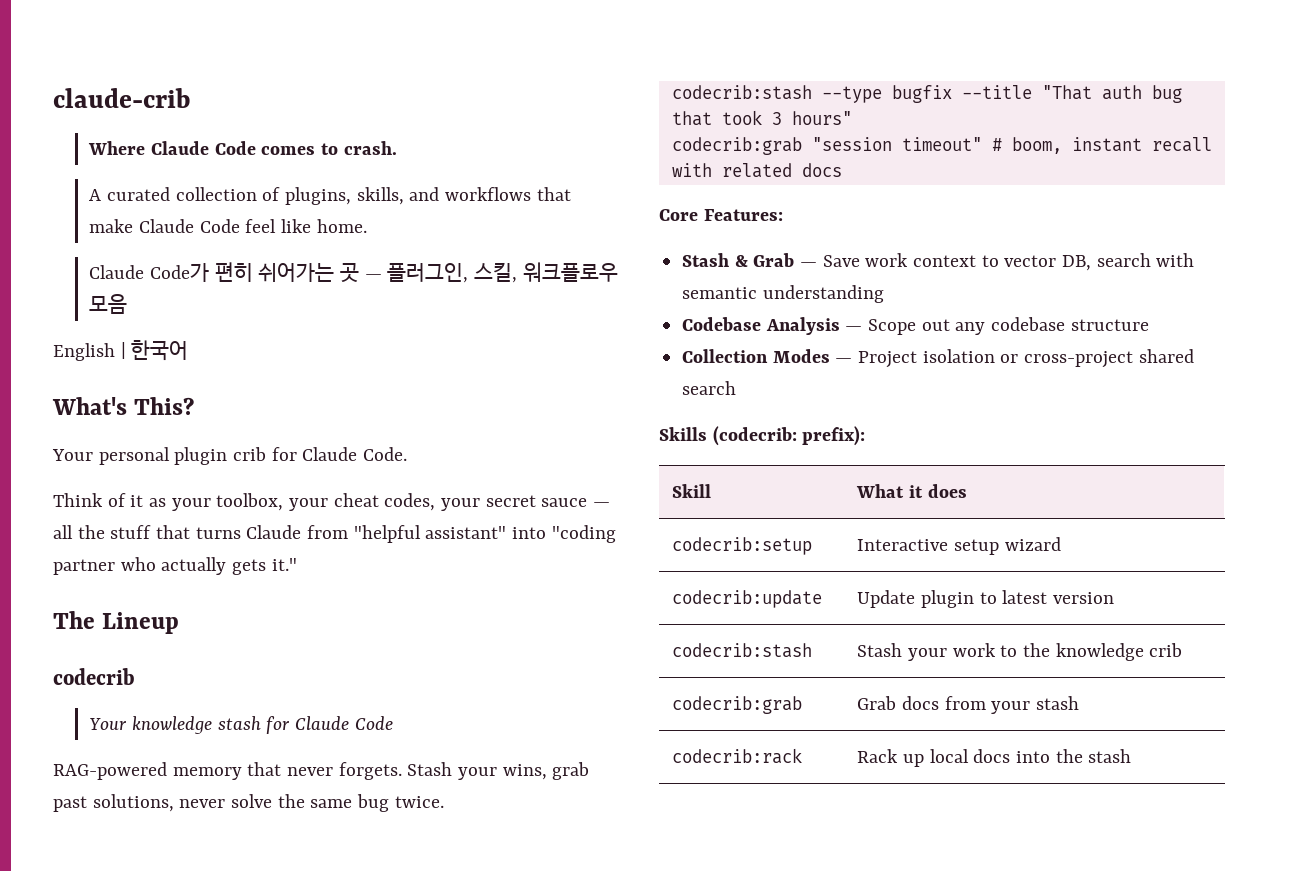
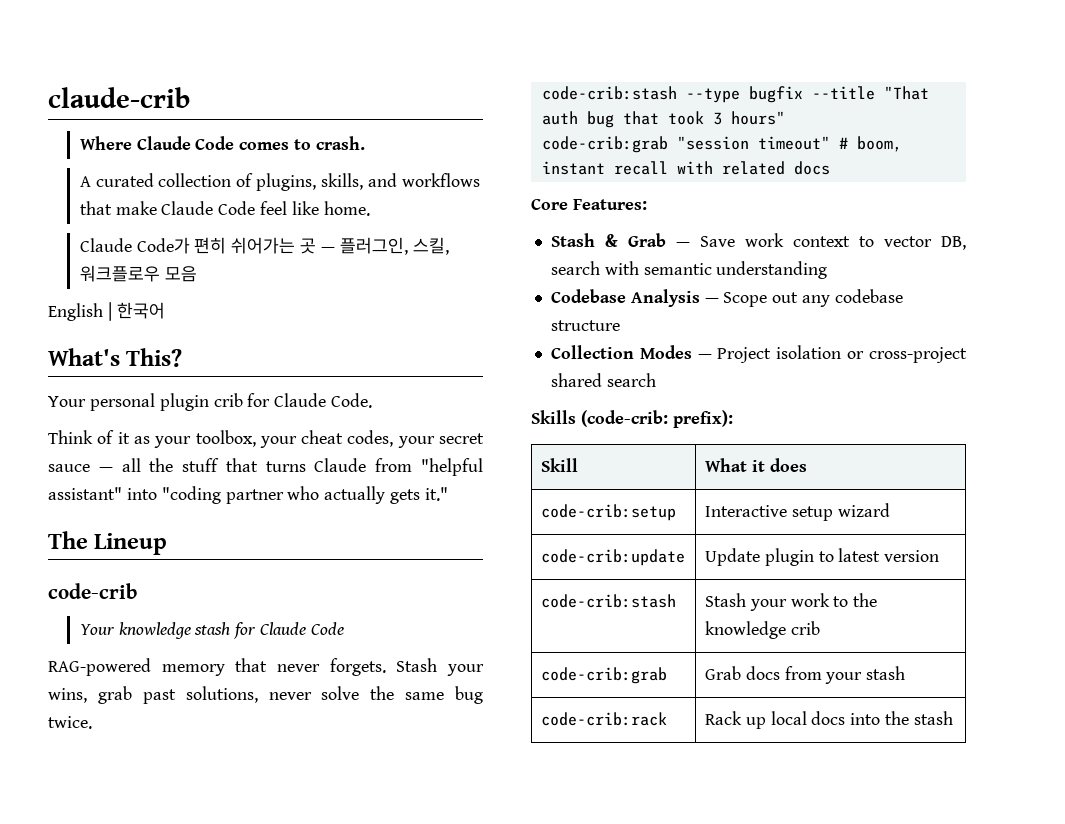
[53,668,135,685] codecrib -> [48,583,137,599] code-crib
[671,85,812,100] codecrib:stash -> [541,86,677,100] code-crib:stash
[671,137,802,155] codecrib:grab -> [541,136,668,153] code-crib:grab
[712,426,797,446] (codecrib: -> [580,410,668,427] (code-crib:
[672,537,813,555] codecrib:setup -> [540,504,676,521] code-crib:setup
[672,590,823,608] codecrib:update -> [540,549,685,566] code-crib:update
[672,643,813,658] codecrib:stash -> [540,594,676,608] code-crib:stash
[672,696,803,714] codecrib:grab -> [540,667,667,684] code-crib:grab
[672,748,803,764] codecrib:rack -> [540,712,667,726] code-crib:rack

